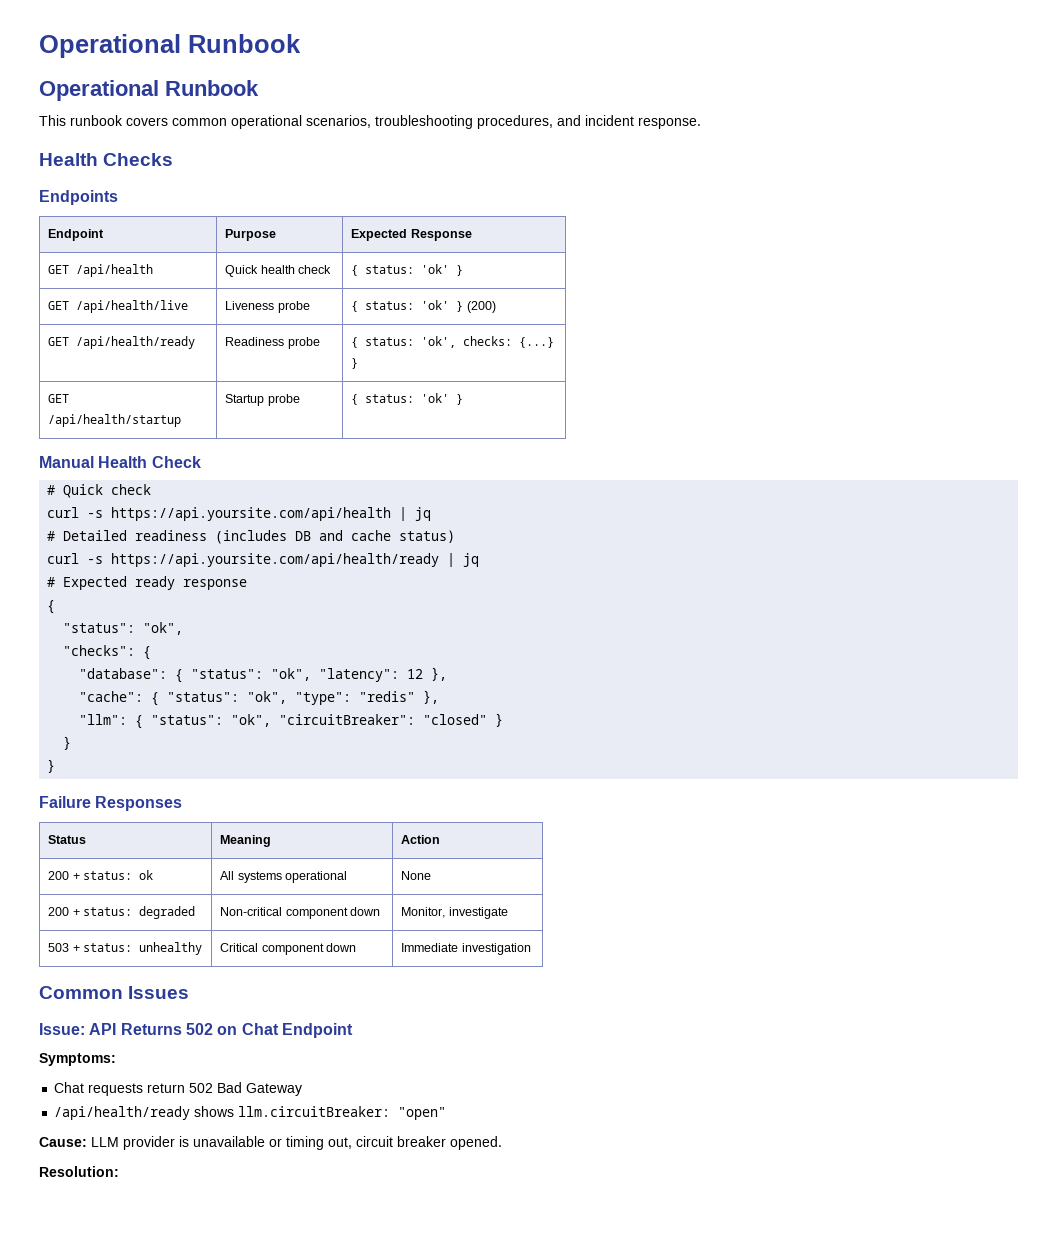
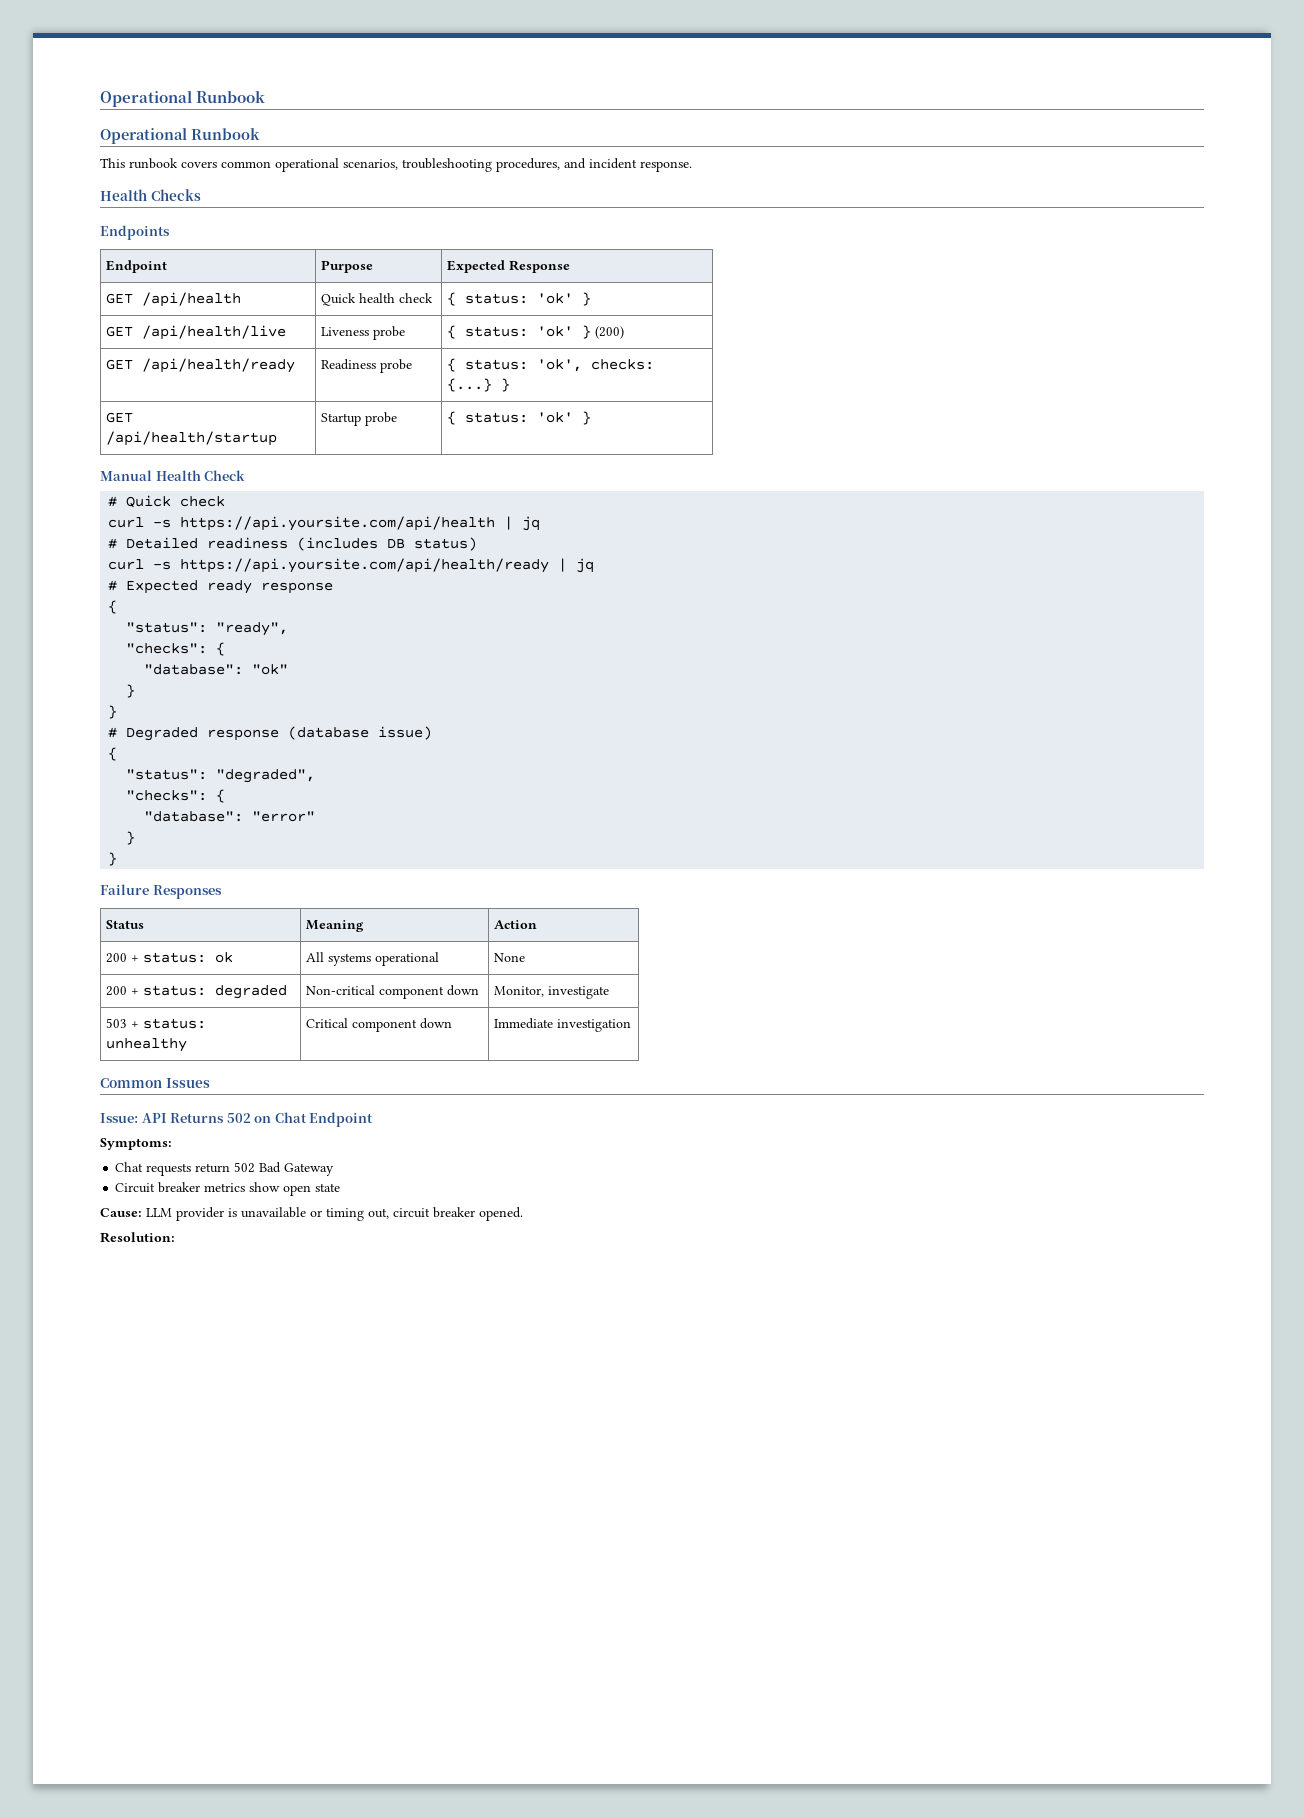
[319,530,392,541] and cache -> (406, 543) none
[143,622,184,635] [63,645,152,660] [79,667,448,683] [79,690,440,706] [79,713,504,729] "ok", // "checks": { // "database": { "status": "ok", "latency": 12 }, // "cache": { "status": "ok", "type": "redis" }, // "llm": { "status": "ok", "circuitBreaker": "closed" } -> [216,622,289,636] [126,642,226,656] [144,664,289,675] [126,684,136,698] [108,705,118,719] [108,726,433,741] [108,747,118,761] [126,769,316,783] [126,789,226,803] [144,811,316,822] "ready", // "checks": { // "database": "ok" // } // } // # Degraded response (database issue) // { // "status": "degraded", // "checks": { // "database": "error"
[54,1106,447,1120] /api/health/ready shows llm.circuitBreaker: "open" -> [115,1182,341,1196] Circuit breaker metrics show open state

